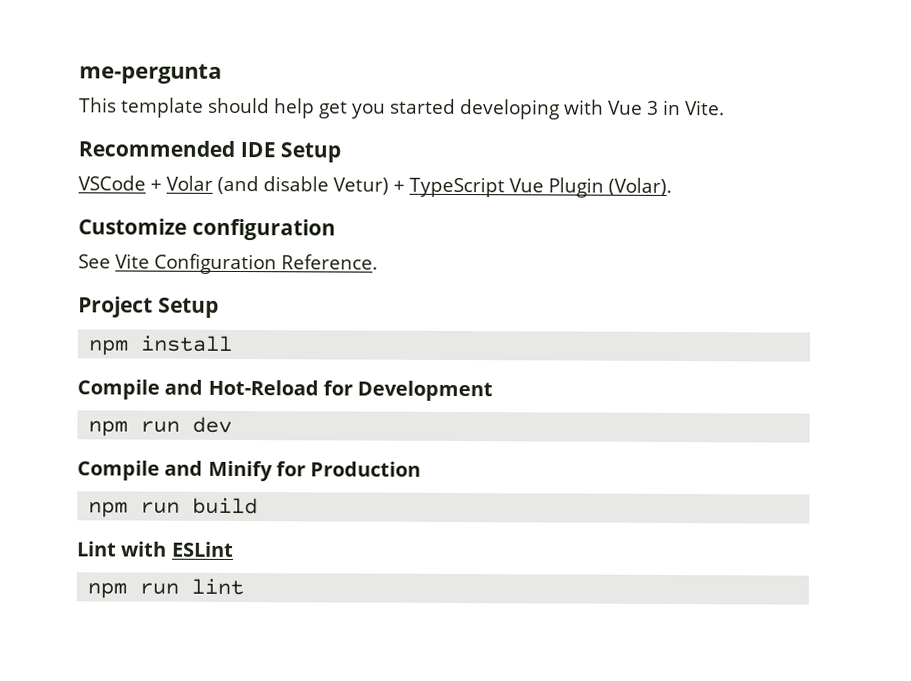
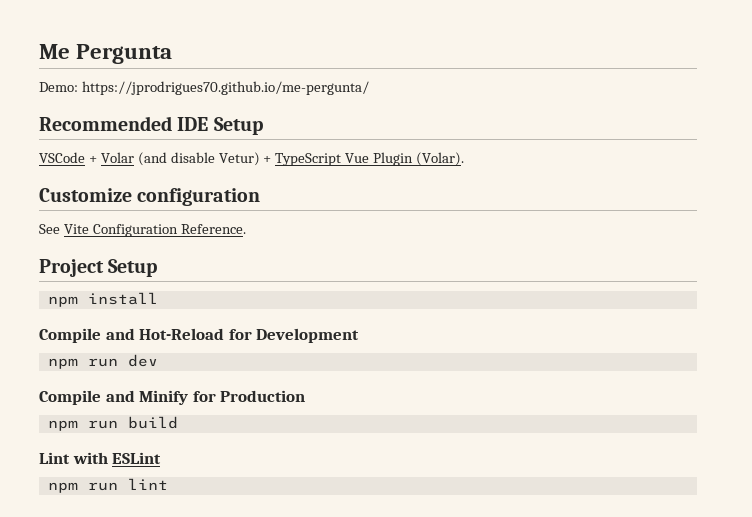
[79,63,222,84] [79,97,725,120] me-pergunta // This template should help get you started developing with Vue 3 in Vite. -> [39,44,173,64] [39,81,369,95] Me Pergunta // Demo: https://jprodrigues70.github.io/me-pergunta/

